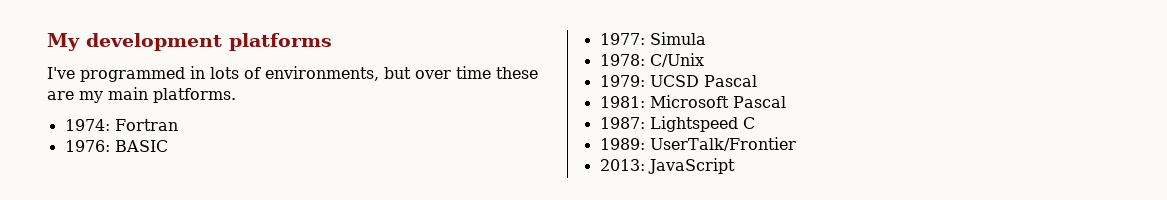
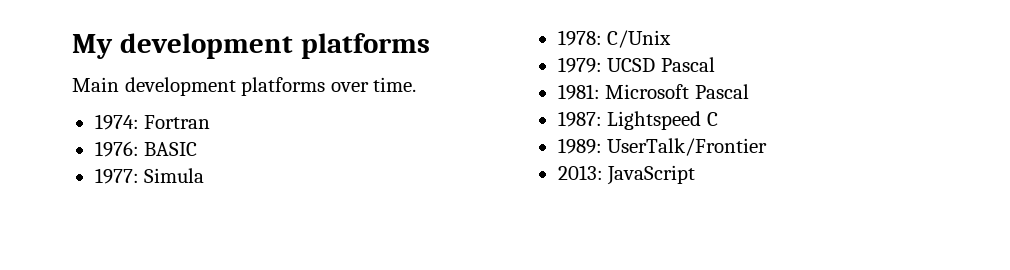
[47,66,538,82] [47,87,236,103] I've programmed in lots of environments, but over time these are my main platforms. -> [72,77,417,96] Main development platforms over time.

